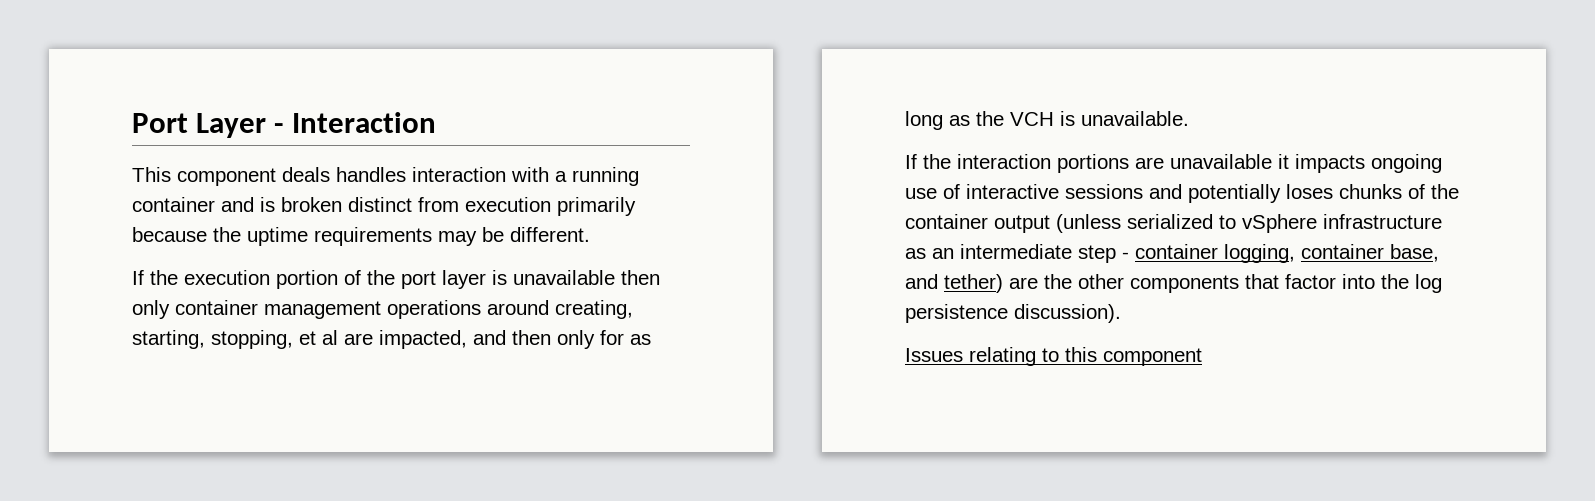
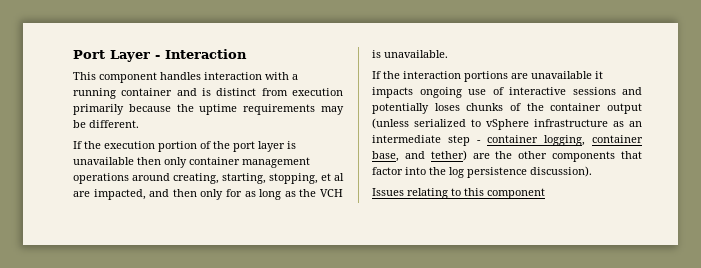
[282,167,330,182] deals -> (157, 77) none
[281,197,342,212] broken -> (211, 92) none

